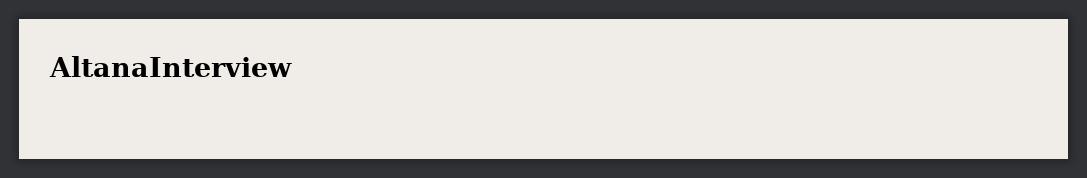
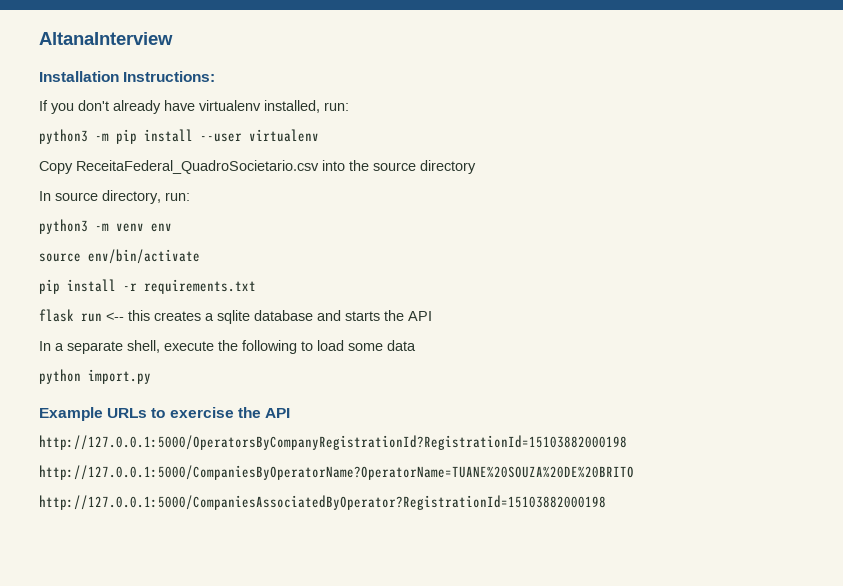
(292, 66) none -> [39,71,216,82] [39,100,349,114] [39,129,319,144] [39,160,476,174] [39,190,190,204] [39,219,172,234] [39,249,200,264] [39,279,256,294] [39,309,432,324] [39,340,416,354] [39,369,151,384] [39,407,290,421] [39,435,627,450] [39,465,634,480] [39,495,606,510] // Installation Instructions: // If you don't already have virtualenv installed, run: // python3 -m pip install --user virtualenv // Copy ReceitaFederal_QuadroSocietario.csv into the source directory // In source directory, run: // python3 -m venv env // source env/bin/activate // pip install -r requirements.txt // flask run <-- this creates a sqlite database and starts the API // In a separate shell, execute the following to load some data // python import.py // Example URLs to exercise the API // http://127.0.0.1:5000/OperatorsByCompanyRegistrationId?RegistrationId=15103882000198 // http://127.0.0.1:5000/CompaniesByOperatorName?OperatorName=TUANE%20SOUZA%20DE%20BRITO // http://127.0.0.1:5000/CompaniesAssociatedByOperator?RegistrationId=15103882000198

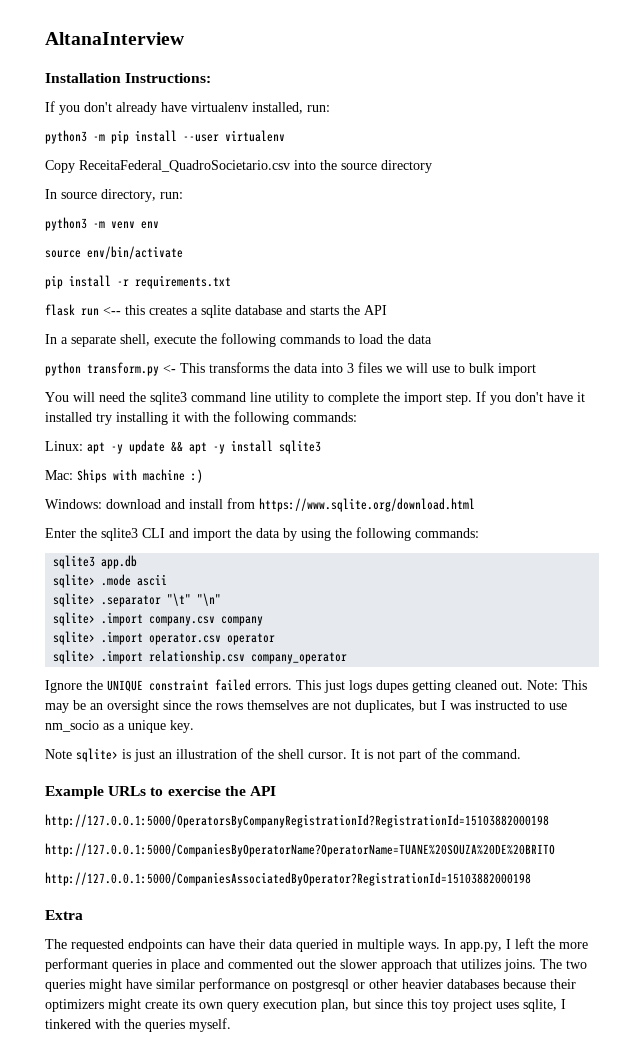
(297, 347) none -> [280,334,340,344] commands
[348,343,383,351] some -> [387,334,404,344] the
[88,369,151,384] import.py -> [87,362,536,376] [45,391,585,405] [45,411,357,425] [45,440,321,454] [45,469,203,483] [45,498,475,512] [45,527,479,541] [53,555,138,569] [53,574,168,588] [53,593,222,607] [53,612,264,626] [53,631,276,645] [53,650,348,664] [45,679,587,693] [45,700,567,713] [45,720,194,733] [45,748,521,762] transform.py <- This transforms the data into 3 files we will use to bulk import // You will need the sqlite3 command line utility to complete the import step. If you don't have it installed try installing it with the following commands: // Linux: apt -y update && apt -y install sqlite3 // Mac: Ships with machine :) // Windows: download and install from https://www.sqlite.org/download.html // Enter the sqlite3 CLI and import the data by using the following commands: // sqlite3 app.db // sqlite> .mode ascii // sqlite> .separator "\t" "\n" // sqlite> .import company.csv company // sqlite> .import operator.csv operator // sqlite> .import relationship.csv company_operator // Ignore the UNIQUE constraint failed errors. This just logs dupes getting cleaned out. Note: This may be an oversight since the rows themselves are not duplicates, but I was instructed to use nm_socio as a unique key. // Note sqlite> is just an illustration of the shell cursor. It is not part of the command.
(606, 502) none -> [45,910,83,920] [45,938,588,952] [45,958,587,972] [45,978,576,992] [45,999,566,1012] [45,1018,231,1032] // Extra // The requested endpoints can have their data queried in multiple ways. In app.py, I left the more performant queries in place and commented out the slower approach that utilizes joins. The two queries might have similar performance on postgresql or other heavier databases because their optimizers might create its own query execution plan, but since this toy project uses sqlite, I tinkered with the queries myself.

